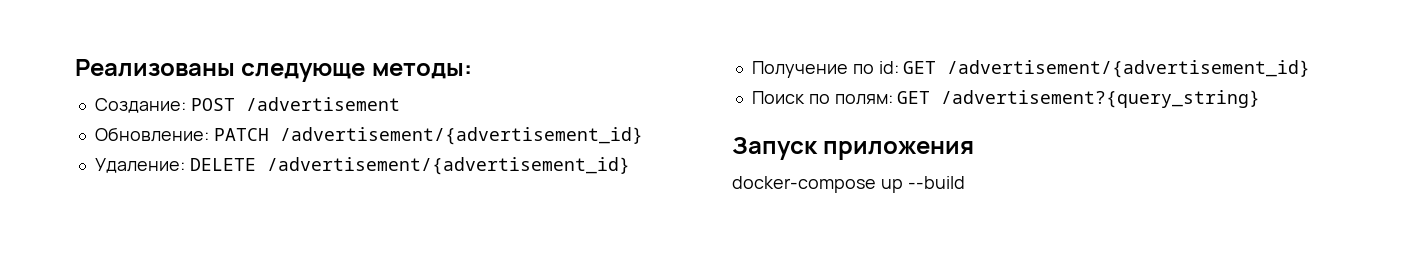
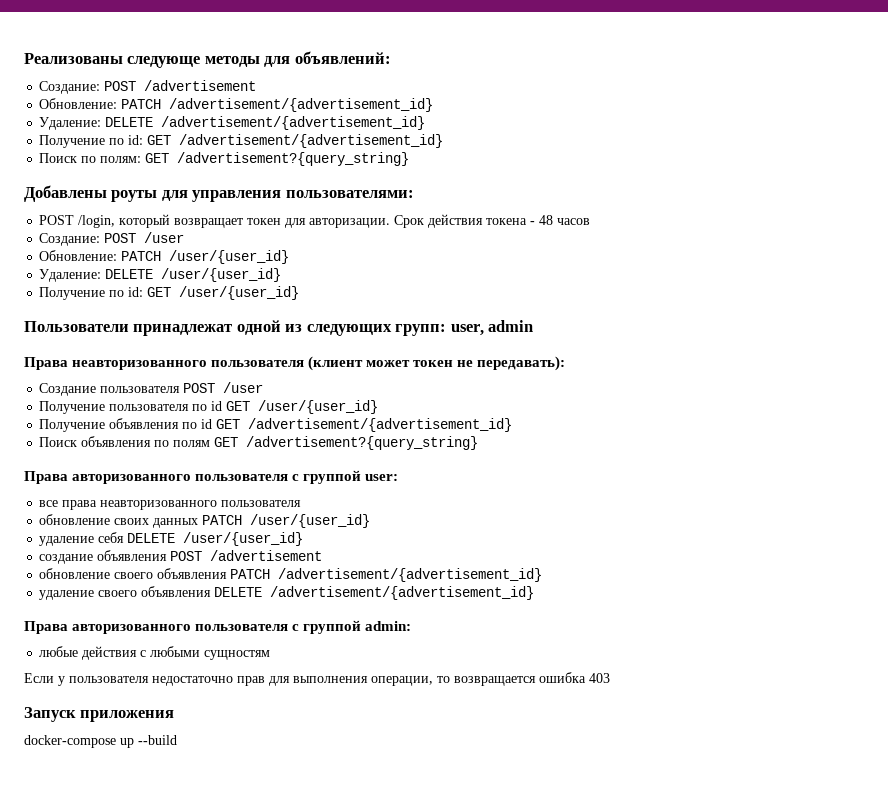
[371,63,472,79] методы: -> [204,51,391,67] методы для объявлений:
(1261, 99) none -> [24,185,414,202] [39,214,591,228] [39,232,185,246] [39,250,290,264] [39,268,282,282] [39,286,300,300] [24,320,534,336] [24,356,566,371] [39,382,264,396] [39,400,379,414] [39,418,513,432] [39,436,479,450] [24,470,399,484] [39,500,302,510] [39,514,371,528] [39,532,304,546] [39,550,323,564] [39,568,543,582] [39,586,535,600] [24,620,412,634] [39,646,271,660] [24,672,610,686] // Добавлены роуты для управления пользователями: // POST /login, который возвращает токен для авторизации. Срок действия токена - 48 часов // Создание: POST /user // Обновление: PATCH /user/{user_id} // Удаление: DELETE /user/{user_id} // Получение по id: GET /user/{user_id} // Пользователи принадлежат одной из следующих групп: user, admin // Права неавторизованного пользователя (клиент может токен не передавать): // Создание пользователя POST /user // Получение пользователя по id GET /user/{user_id} // Получение объявления по id GET /advertisement/{advertisement_id} // Поиск объявления по полям GET /advertisement?{query_string} // Права авторизованного пользователя с группой user: // все права неавторизованного пользователя // обновление своих данных PATCH /user/{user_id} // удаление себя DELETE /user/{user_id} // создание объявления POST /advertisement // обновление своего объявления PATCH /advertisement/{advertisement_id} // удаление своего объявления DELETE /advertisement/{advertisement_id} // Права авторизованного пользователя с группой admin: // любые действия с любыми сущностям // Если у пользователя недостаточно прав для выполнения операции, то возвращается ошибка 403

